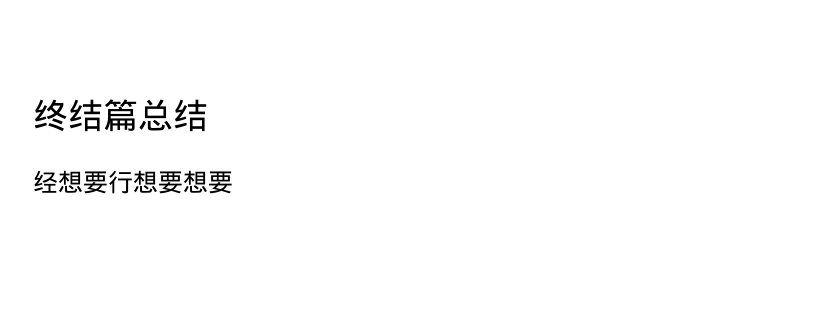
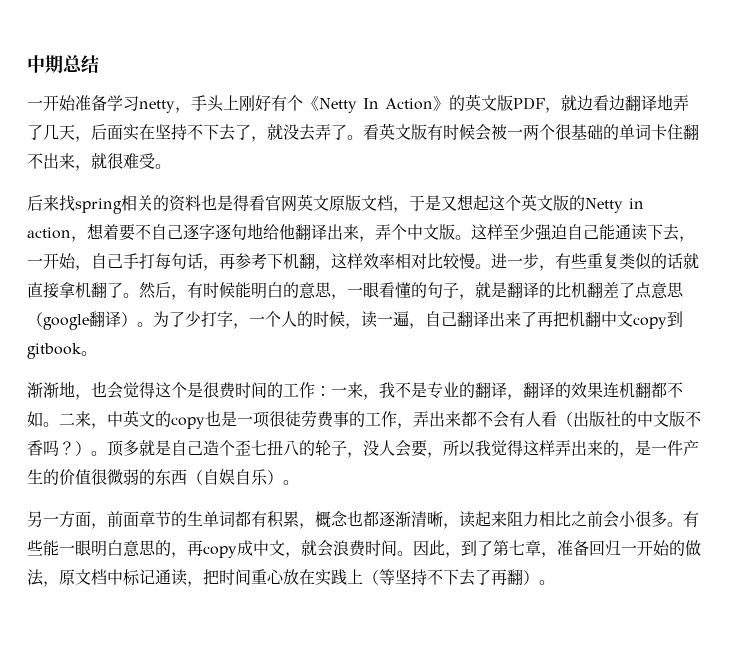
[33,99,138,132] 终结篇 -> [27,55,63,73] 中期
[33,170,233,194] 经想要行想要想要 -> [27,94,689,113] [27,123,699,142] [27,153,171,171] [27,194,644,214] [27,223,695,242] [27,253,699,271] [27,282,684,300] [27,311,683,330] [27,343,97,359] [27,381,683,400] [27,410,701,429] [27,440,699,458] [27,469,299,485] [27,510,699,529] [27,540,701,558] [27,569,555,587] 一开始准备学习netty，手头上刚好有个《Netty In Action》的英文版PDF，就边看边翻译地弄了几天，后面实在坚持不下去了，就没去弄了。看英文版有时候会被一两个很基础的单词卡住翻不出来，就很难受。 // 后来找spring相关的资料也是得看官网英文原版文档，于是又想起这个英文版的Netty in action，想着要不自己逐字逐句地给他翻译出来，弄个中文版。这样至少强迫自己能通读下去，一开始，自己手打每句话，再参考下机翻，这样效率相对比较慢。进一步，有些重复类似的话就直接拿机翻了。然后，有时候能明白的意思，一眼看懂的句子，就是翻译的比机翻差了点意思（google翻译）。为了少打字，一个人的时候，读一遍，自己翻译出来了再把机翻中文copy到gitbook。 // 渐渐地，也会觉得这个是很费时间的工作：一来，我不是专业的翻译，翻译的效果连机翻都不如。二来，中英文的copy也是一项很徒劳费事的工作，弄出来都不会有人看（出版社的中文版不香吗？）。顶多就是自己造个歪七扭八的轮子，没人会要，所以我觉得这样弄出来的，是一件产生的价值很微弱的东西（自娱自乐）。 // 另一方面，前面章节的生单词都有积累，概念也都逐渐清晰，读起来阻力相比之前会小很多。有些能一眼明白意思的，再copy成中文，就会浪费时间。因此，到了第七章，准备回归一开始的做法，原文档中标记通读，把时间重心放在实践上（等坚持不下去了再翻）。

